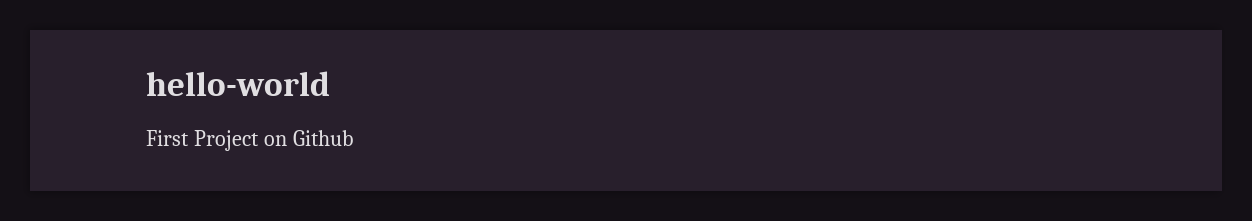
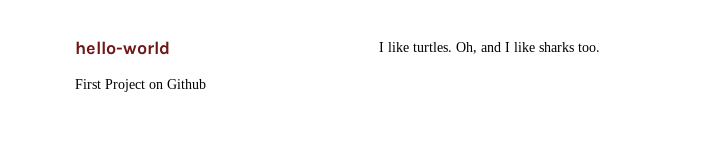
(353, 138) none -> [379,42,600,54] // I like turtles. Oh, and I like sharks too.

